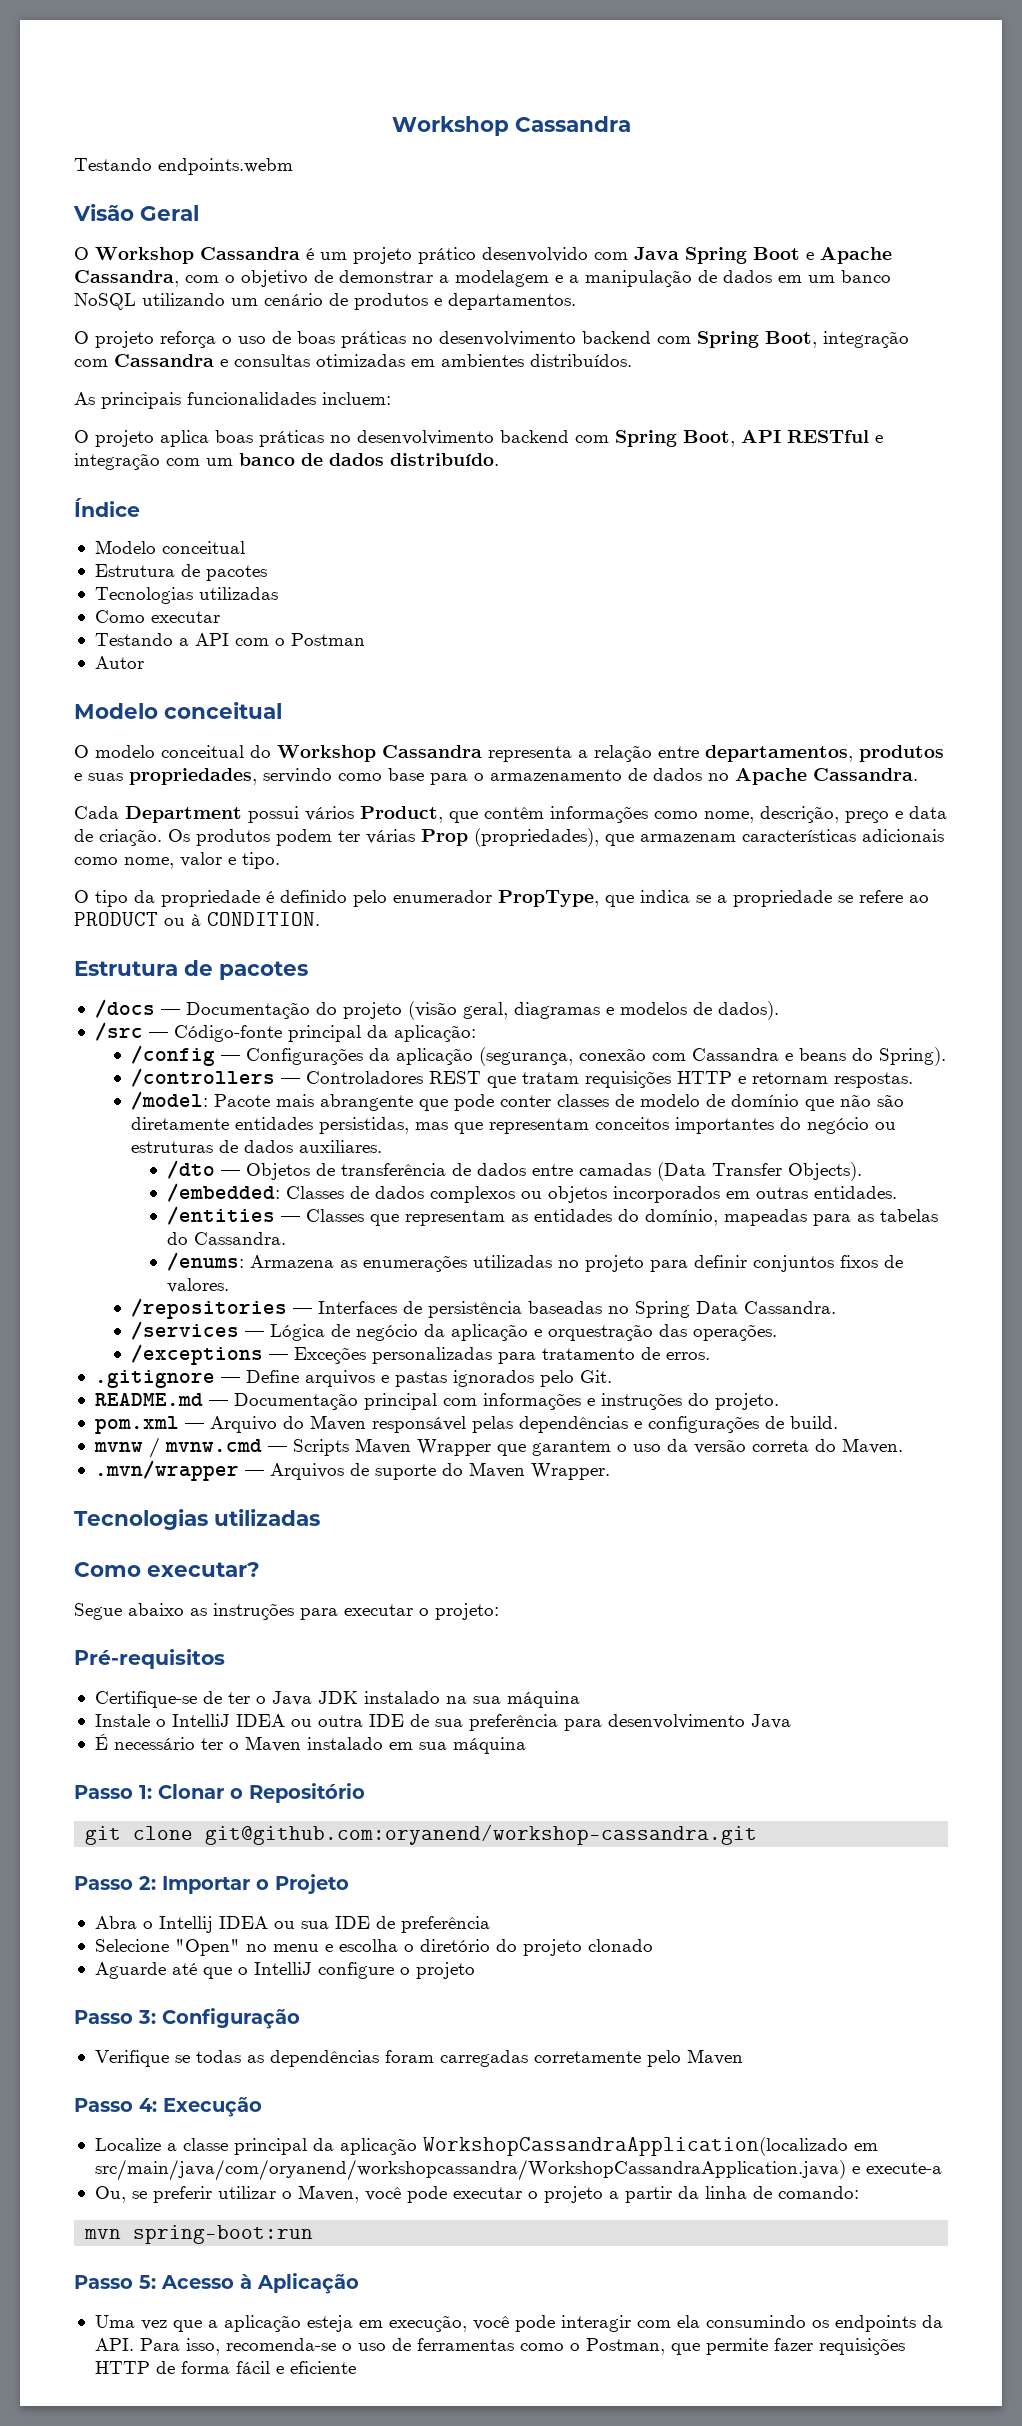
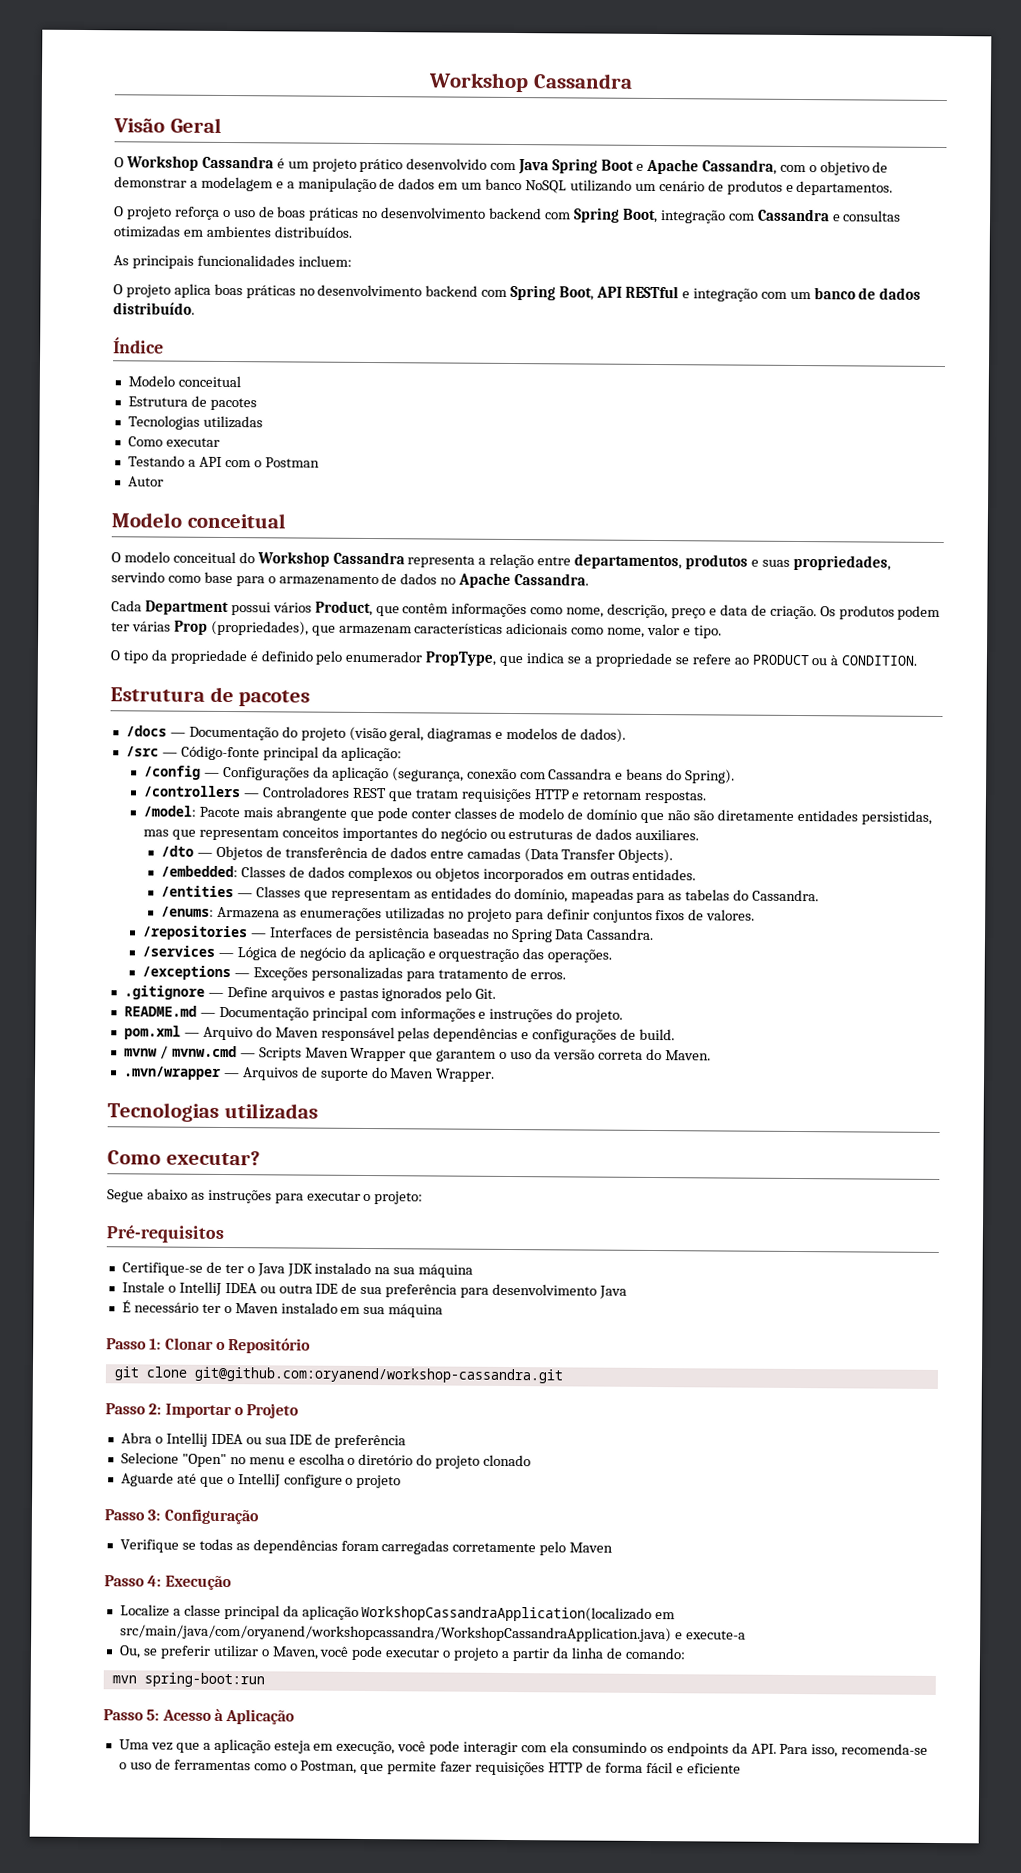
[391,116,631,136] [74,158,293,175] Workshop Cassandra // Testando endpoints.webm -> [428,72,633,93] Workshop Cassandra

